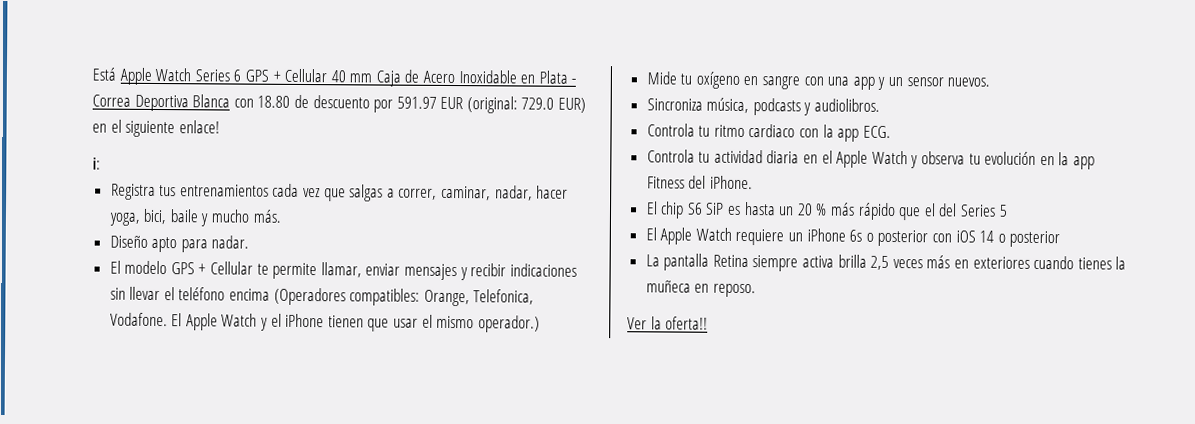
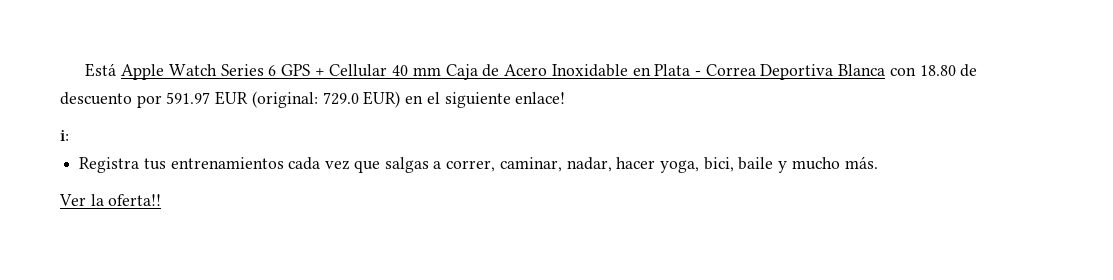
[109,234,250,253] [109,260,577,281] [109,286,535,307] [109,312,540,333] [646,71,991,90] [646,97,881,116] [646,123,891,142] [646,149,1095,170] [646,175,753,190] [645,201,1008,221] [645,227,1061,248] [645,253,1127,272] [645,279,756,298] // Diseño apto para nadar. // El modelo GPS + Cellular te permite llamar, enviar mensajes y recibir indicaciones sin llevar el teléfono encima (Operadores compatibles: Orange, Telefonica, Vodafone. El Apple Watch y el iPhone tienen que usar el mismo operador.) // Mide tu oxígeno en sangre con una app y un sensor nuevos. // Sincroniza música, podcasts y audiolibros. // Controla tu ritmo cardiaco con la app ECG. // Controla tu actividad diaria en el Apple Watch y observa tu evolución en la app Fitness del iPhone. // El chip S6 SiP es hasta un 20 % más rápido que el del Series 5 // El Apple Watch requiere un iPhone 6s o posterior con iOS 14 o posterior // La pantalla Retina siempre activa brilla 2,5 veces más en exteriores cuando tienes la muñeca en reposo. -> (878, 162) none

